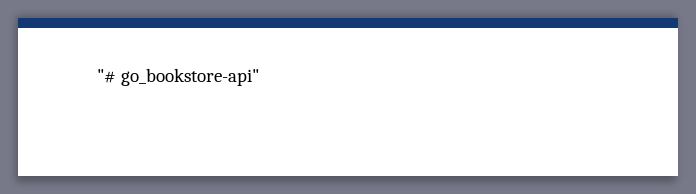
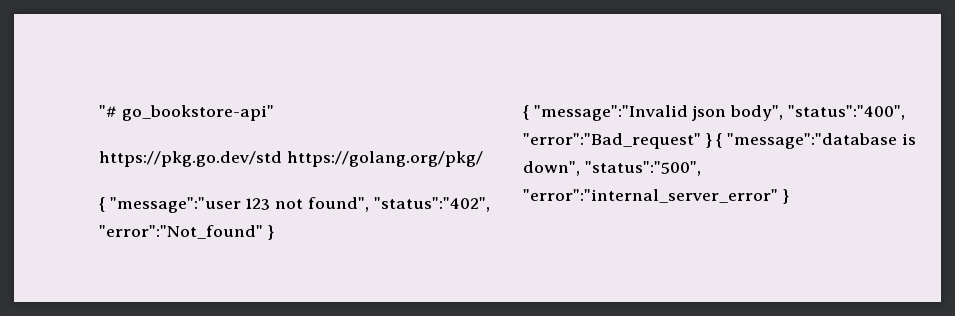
(260, 77) none -> [99,151,483,167] [99,197,490,213] [99,225,274,240] [523,105,905,121] [523,133,916,149] [523,161,701,176] [523,189,789,204] // https://pkg.go.dev/std https://golang.org/pkg/ // { "message":"user 123 not found", "status":"402", "error":"Not_found" } // { "message":"Invalid json body", "status":"400", "error":"Bad_request" } { "message":"database is down", "status":"500", "error":"internal_server_error" }

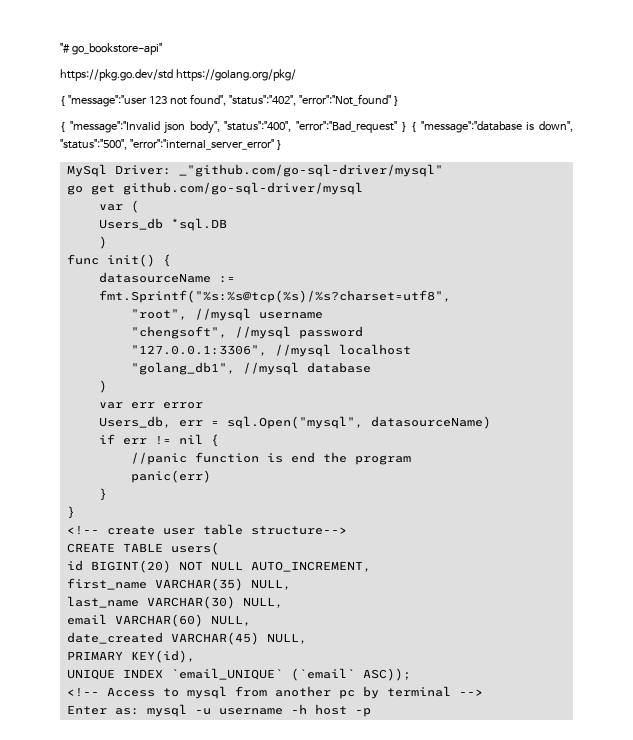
(789, 196) none -> [66,164,443,177] [66,182,363,195] [98,200,139,213] [98,218,227,231] [98,236,107,249] [66,254,171,267] [98,272,235,283] [98,290,451,303] [130,308,323,321] [130,326,363,339] [130,344,411,357] [130,362,371,375] [98,380,107,393] [98,402,203,409] [98,416,491,429] [98,434,219,447] [130,452,411,465] [130,470,211,483] [98,488,107,501] [66,506,75,519] [66,524,347,535] [66,542,219,555] [66,560,371,573] [66,578,291,591] [66,596,283,609] [66,614,251,627] [66,632,307,645] [66,650,195,663] [66,668,411,681] [66,686,483,699] [66,704,371,717] // MySql Driver: _"github.com/go-sql-driver/mysql" // go get github.com/go-sql-driver/mysql // var ( // Users_db *sql.DB // ) // func init() { // datasourceName := fmt.Sprintf("%s:%s@tcp(%s)/%s?charset=utf8", // "root", //mysql username // "chengsoft", //mysql password // "127.0.0.1:3306", //mysql localhost // "golang_db1", //mysql database // ) // var err error // Users_db, err = sql.Open("mysql", datasourceName) // if err != nil { // //panic function is end the program // panic(err) // } // } // <!-- create user table structure--> // CREATE TABLE users( // id BIGINT(20) NOT NULL AUTO_INCREMENT, // first_name VARCHAR(35) NULL, // last_name VARCHAR(30) NULL, // email VARCHAR(60) NULL, // date_created VARCHAR(45) NULL, // PRIMARY KEY(id), // UNIQUE INDEX `email_UNIQUE` (`email` ASC)); // <!-- Access to mysql from another pc by terminal --> // Enter as: mysql -u username -h host -p

